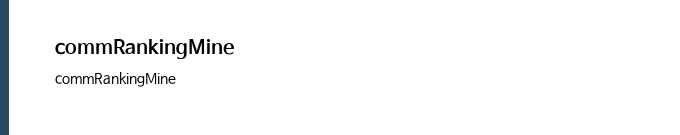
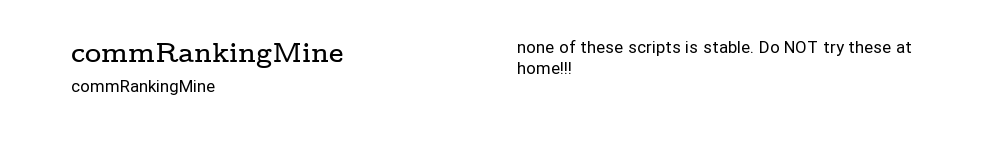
(176, 79) none -> [517,39,912,56] [517,62,572,74] // none of these scripts is stable. Do NOT try these at home!!!

